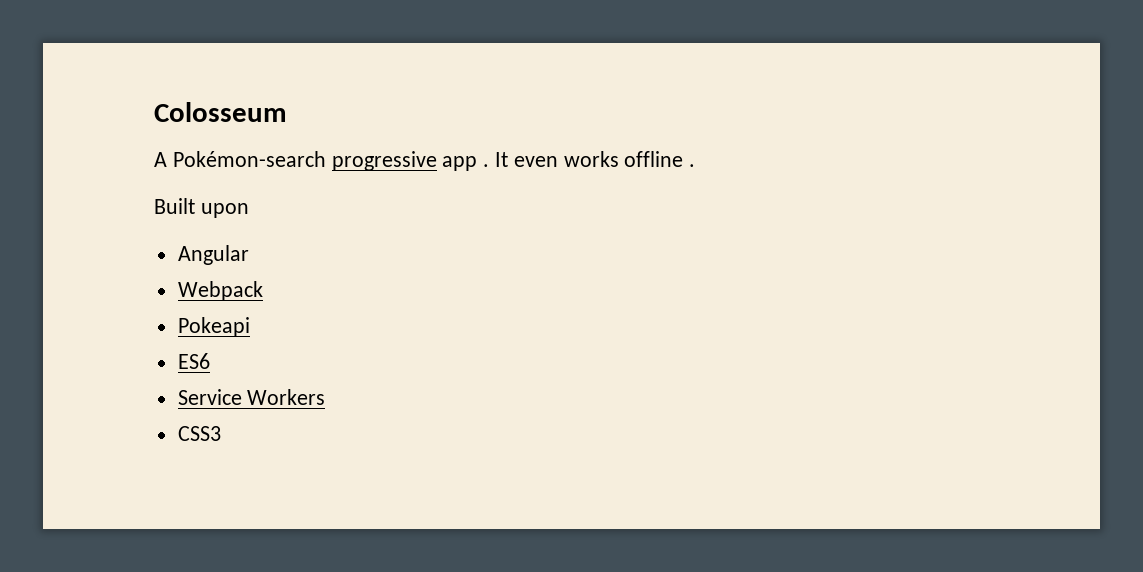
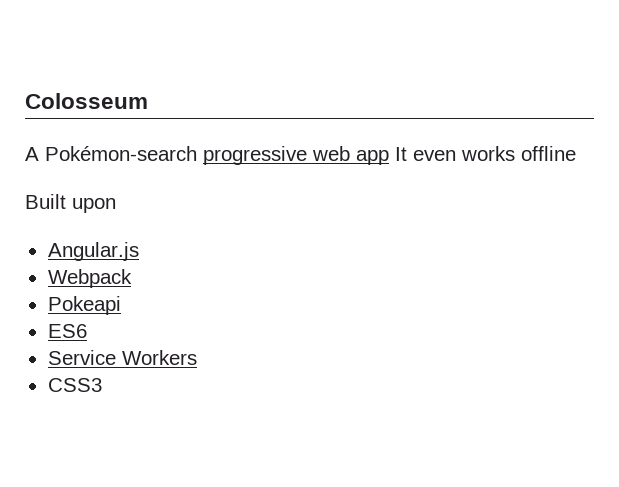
[442,156,490,171] app . -> [312,146,389,165] web app
[689,164,696,167] . -> (576, 153) none
[177,245,249,265] Angular -> [47,242,139,261] Angular.js

